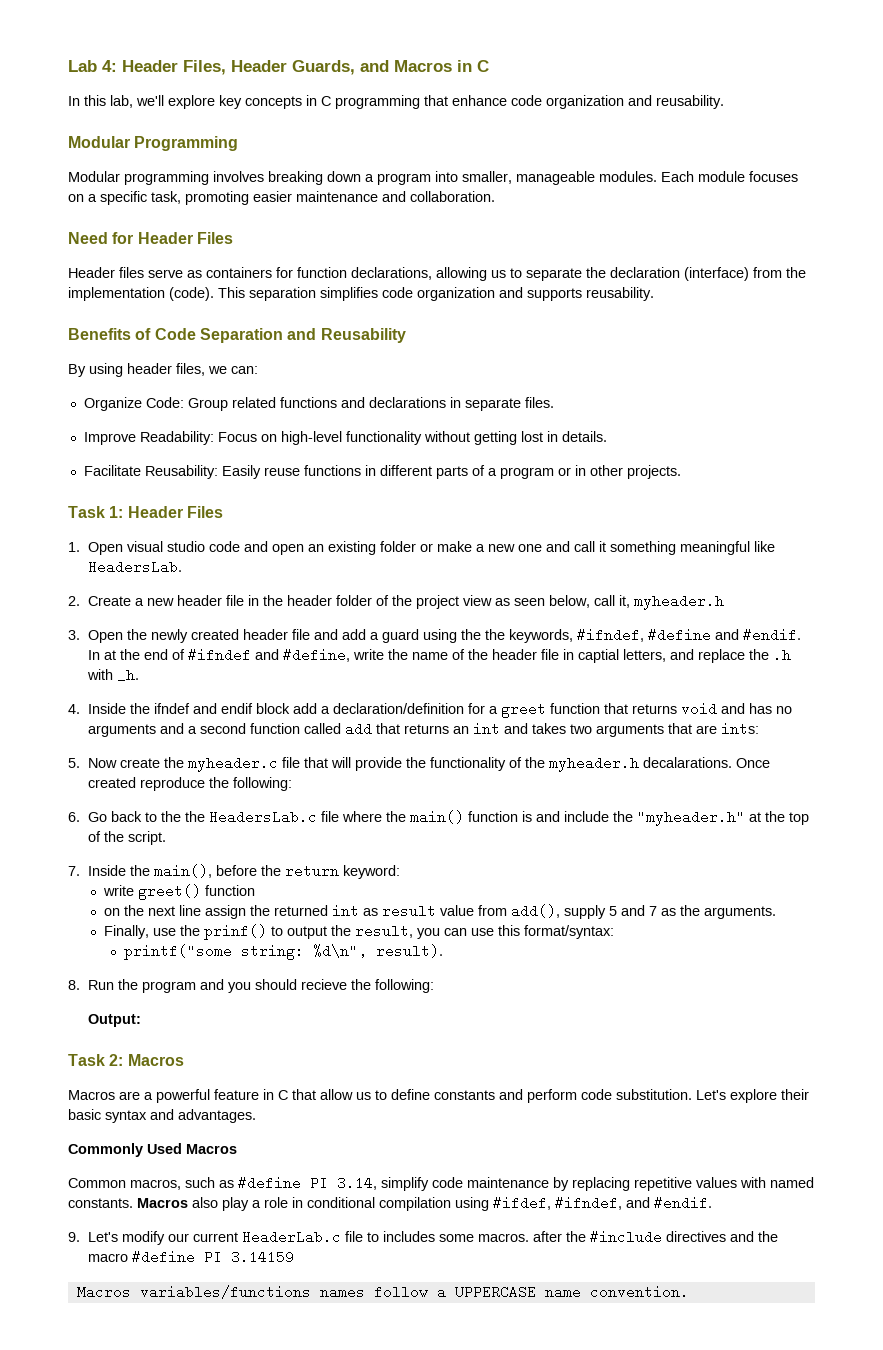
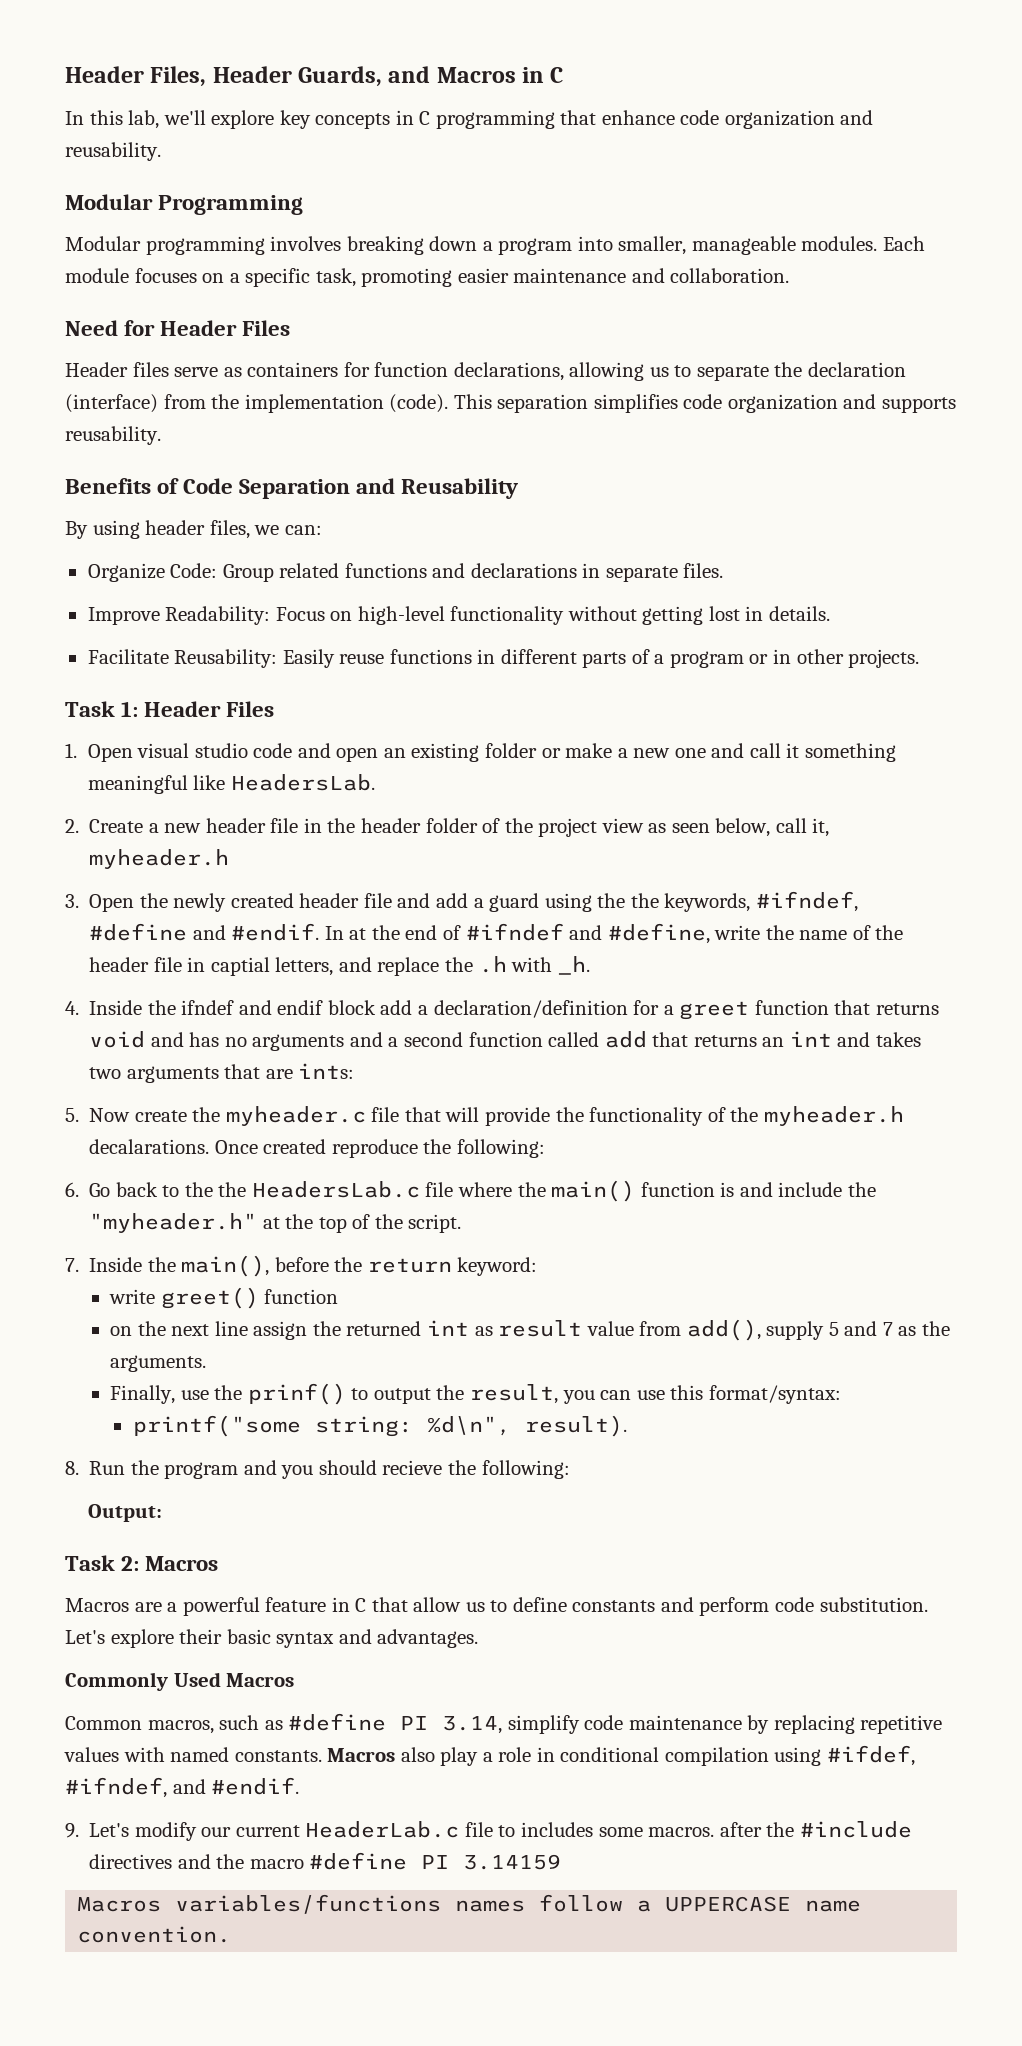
[68,60,117,72] Lab 4: -> (65, 74) none

